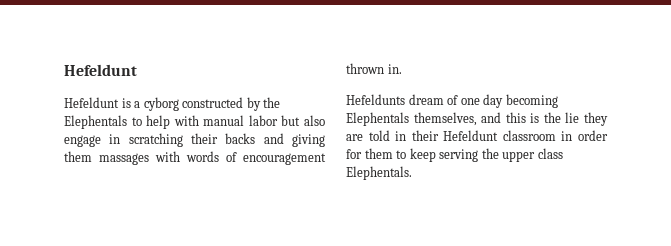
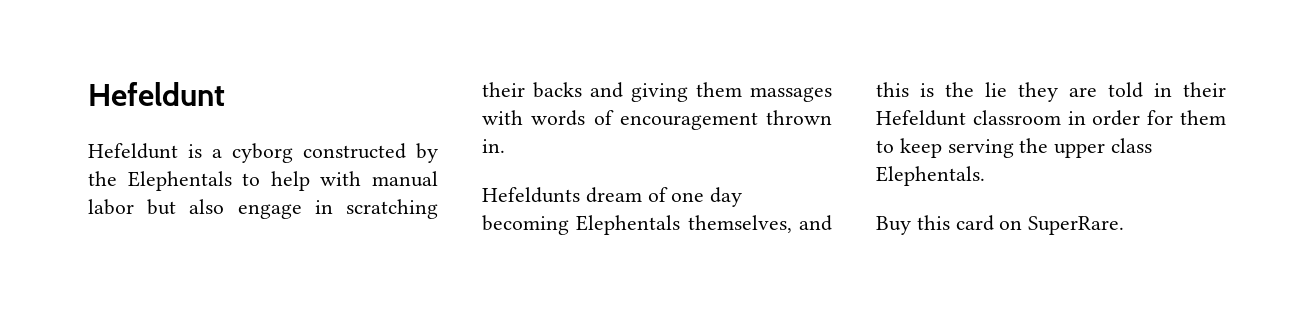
(412, 173) none -> [876,215,1125,235] // Buy this card on SuperRare.

